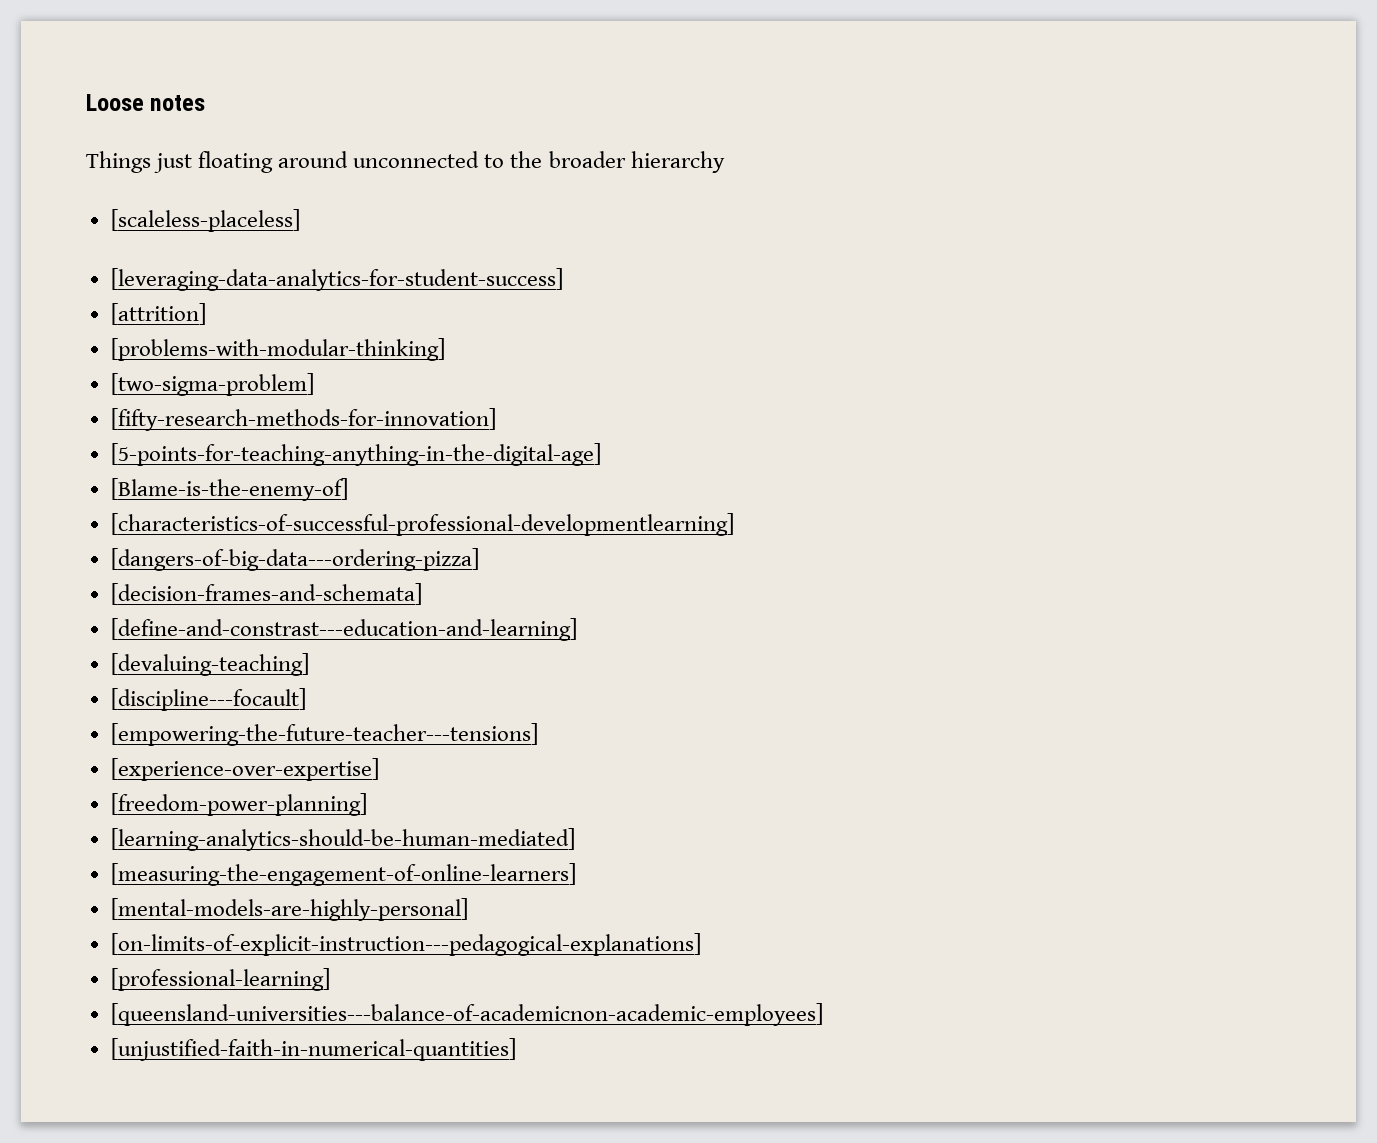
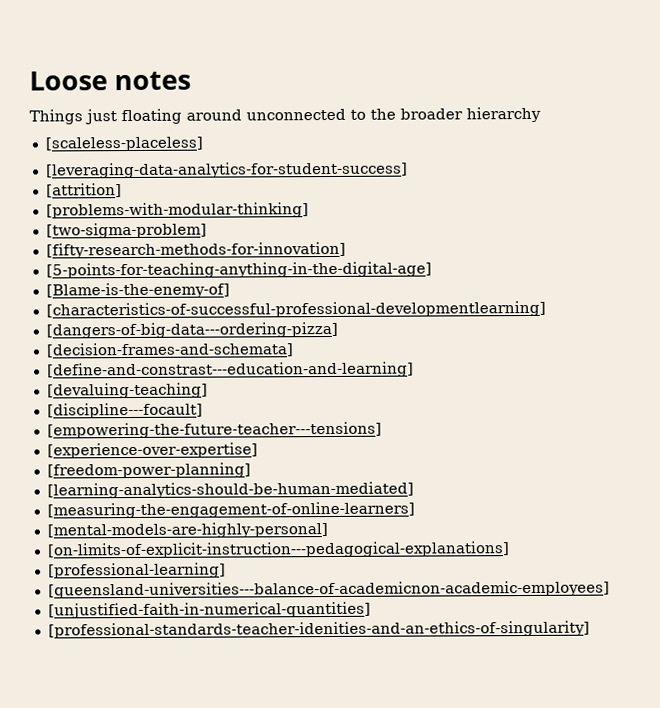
(516, 1049) none -> [47,620,590,639] // [professional-standards-teacher-idenities-and-an-ethics-of-singularity]

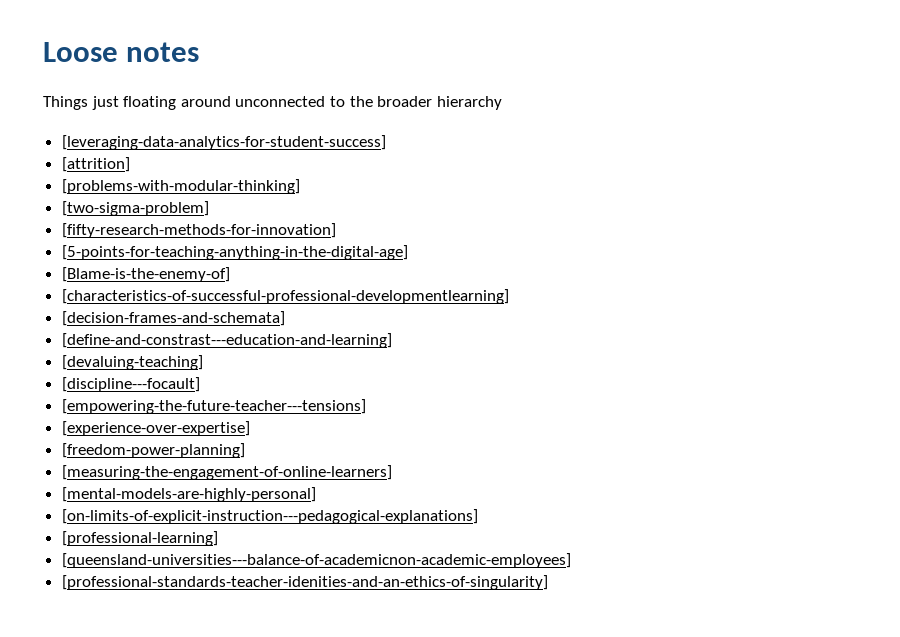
[44,136,203,152] // [scaleless-placeless] -> (502, 103) none
[45,321,338,339] // [dangers-of-big-data---ordering-pizza] -> (509, 296) none
[46,481,414,499] // [learning-analytics-should-be-human-mediated] -> (245, 450) none
[47,601,371,619] // [unjustified-faith-in-numerical-quantities] -> (571, 560) none

